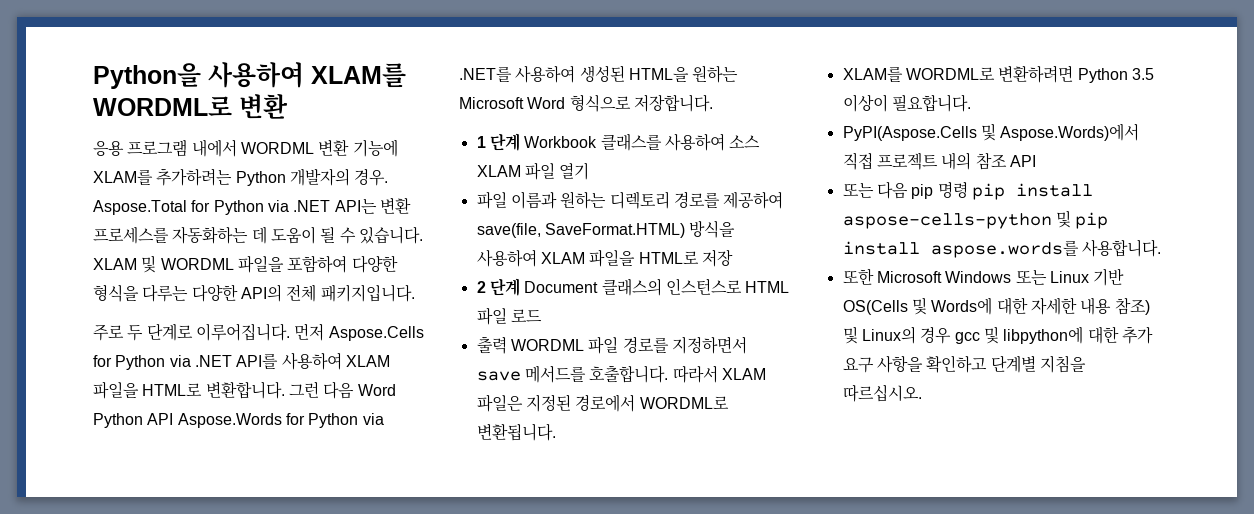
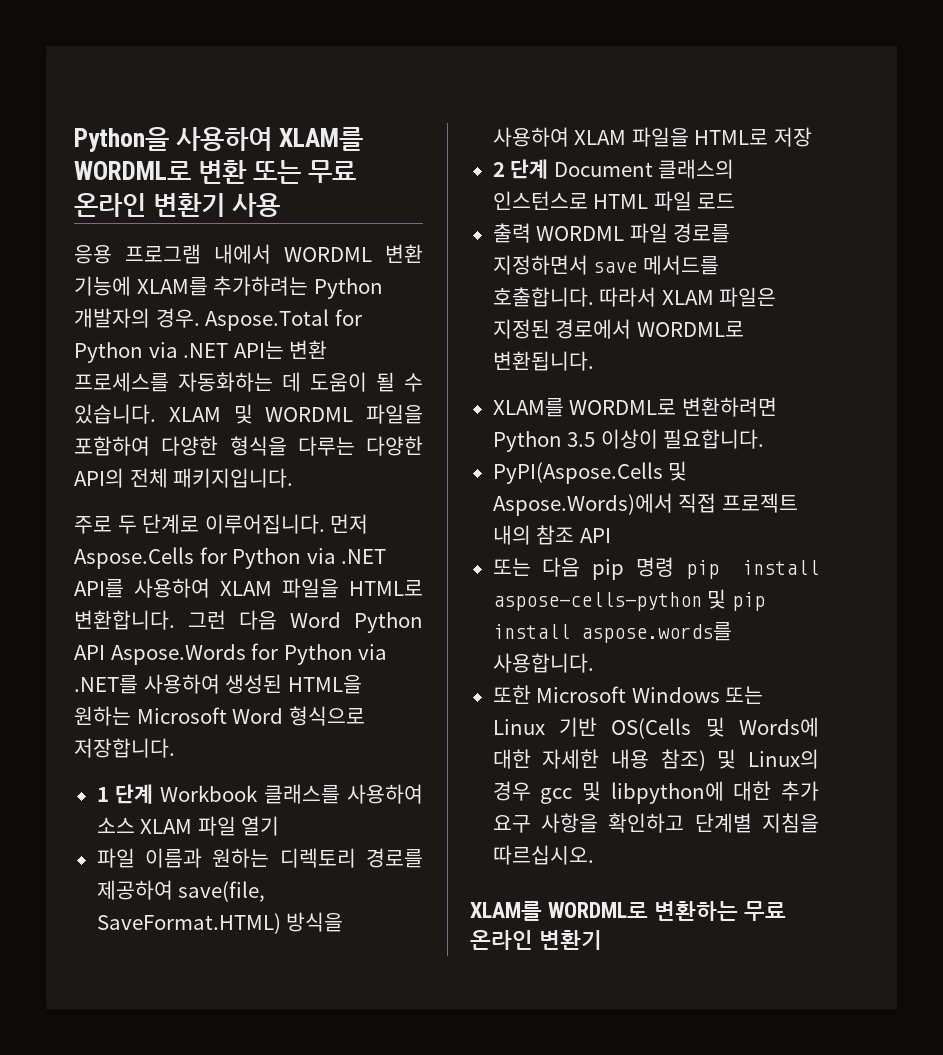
(288, 106) none -> [252,160,356,184] [74,193,280,217] 또는 무료 온라인 변환기 사용
(922, 393) none -> [470,901,786,921] [470,930,602,950] // XLAM를 WORDML로 변환하는 무료 온라인 변환기

